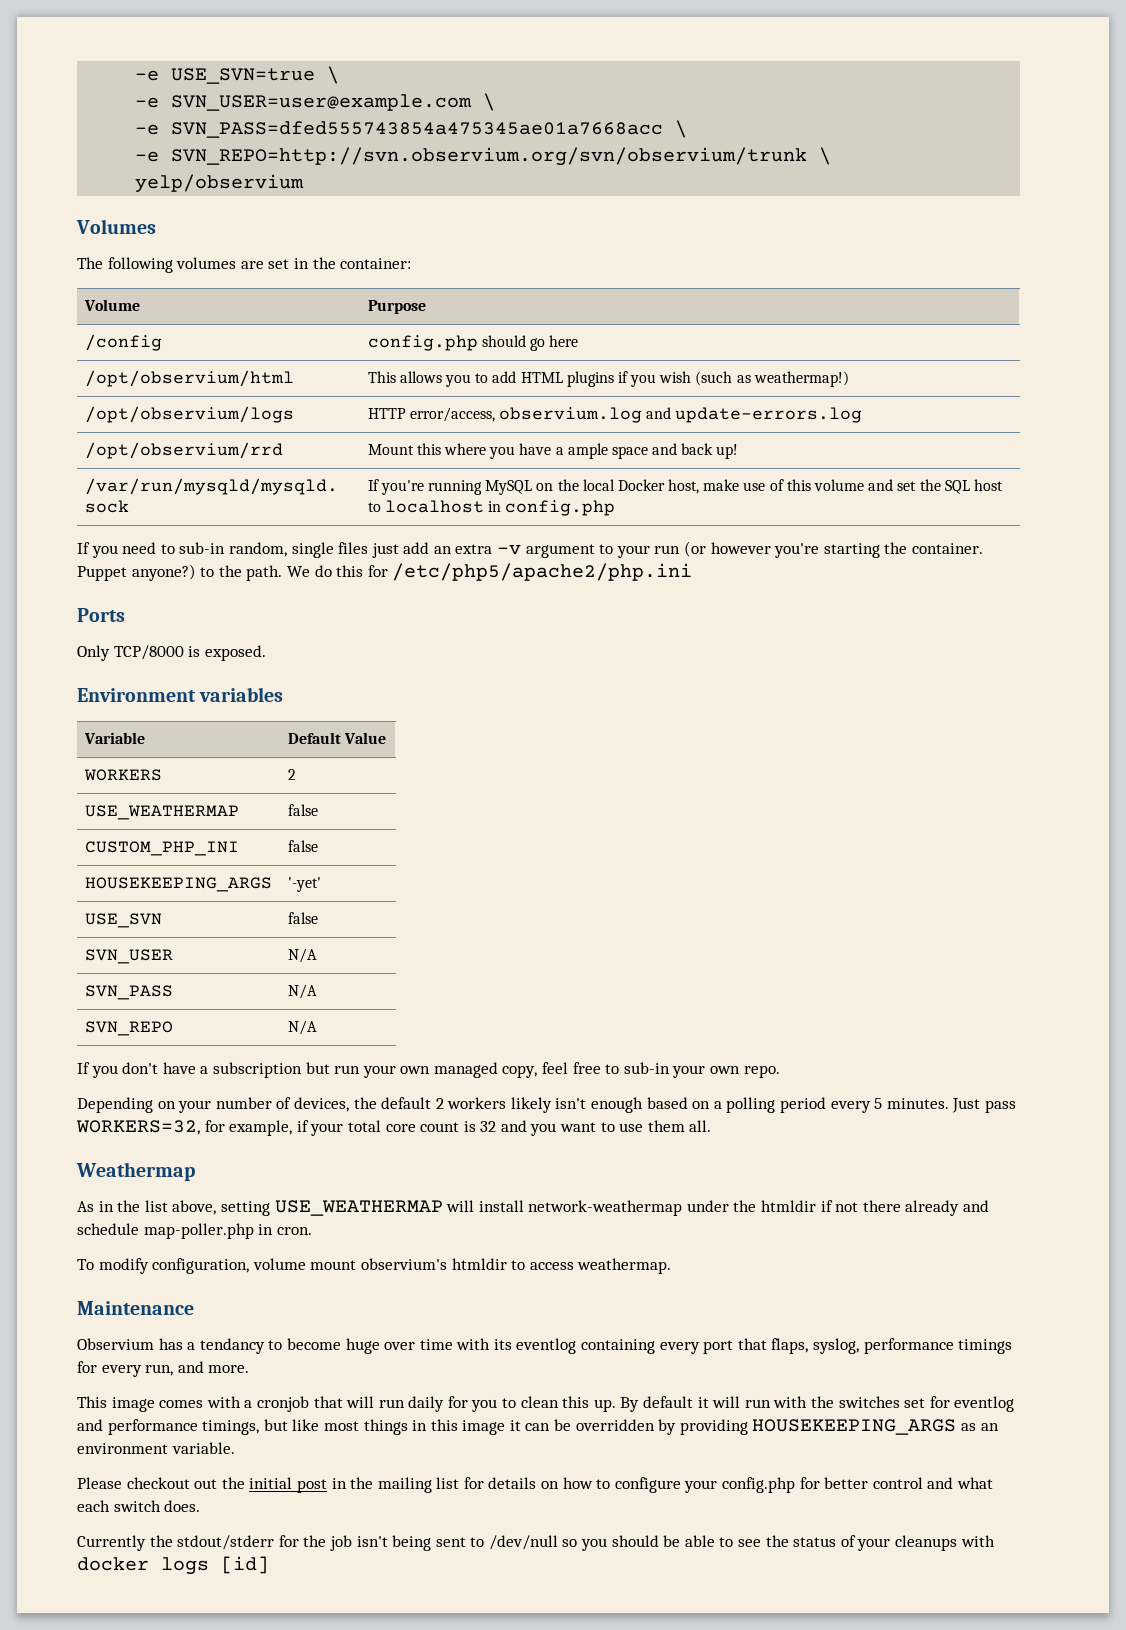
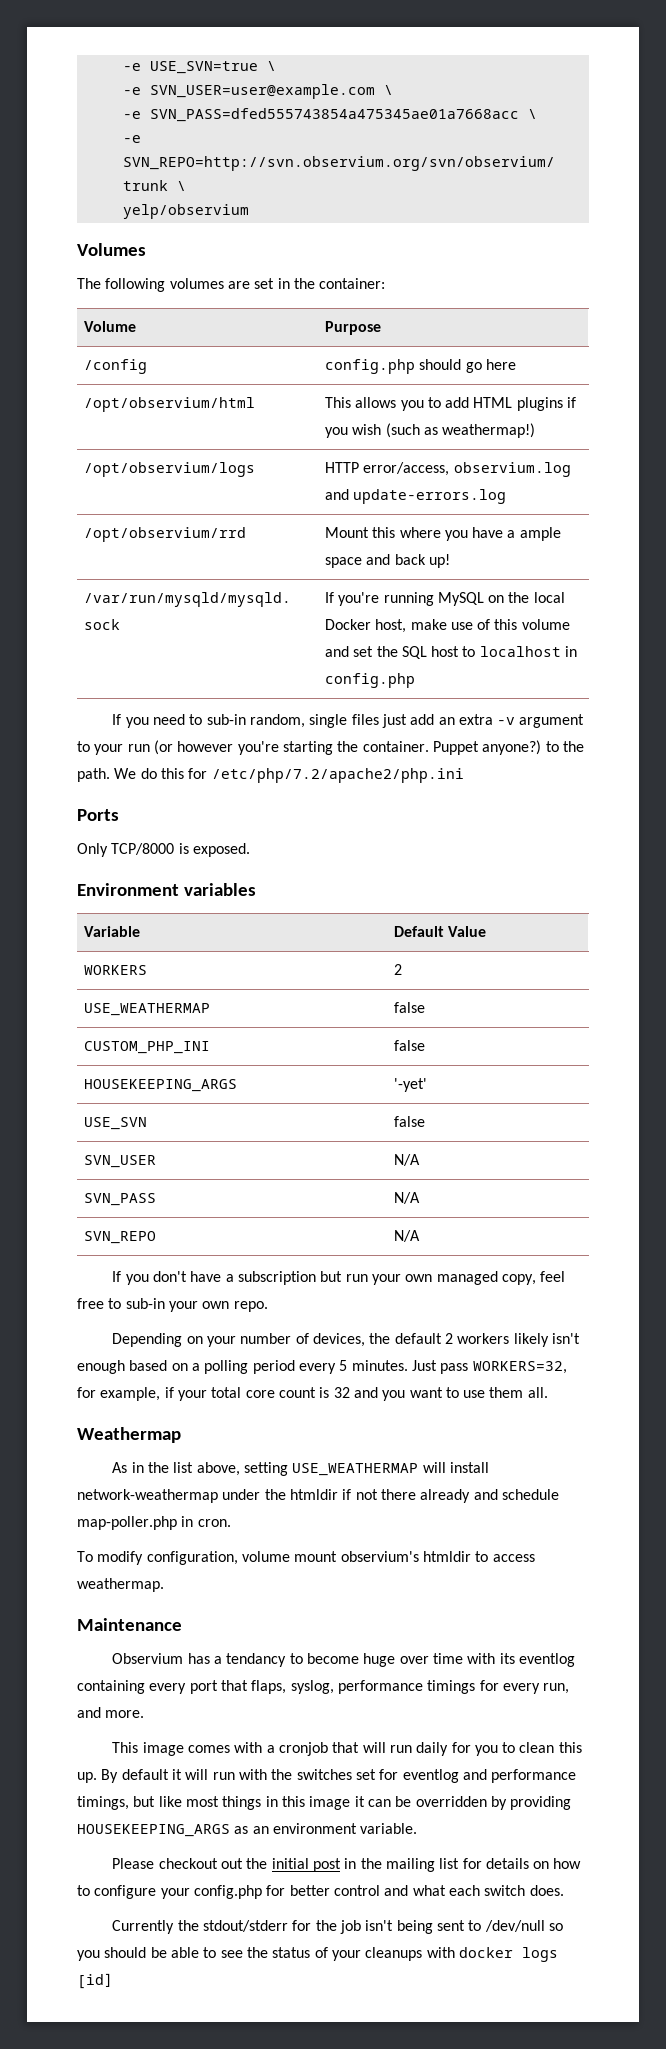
[392,563,693,581] /etc/php5/apache2/php.ini -> [211,768,464,783] /etc/php/7.2/apache2/php.ini

